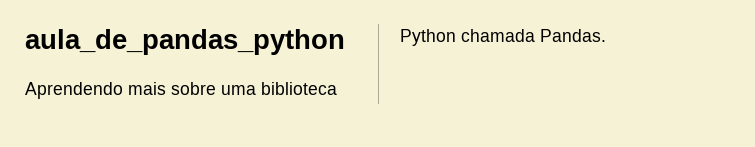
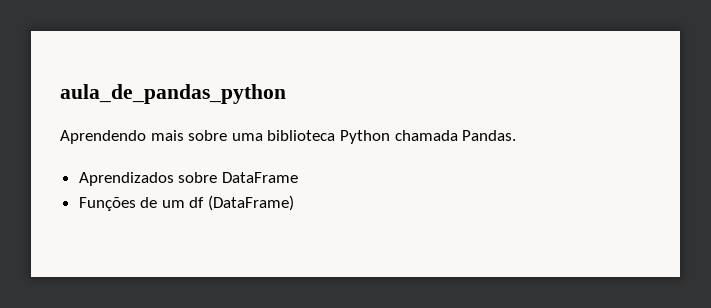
(606, 35) none -> [78,172,298,186] [78,195,295,211] // Aprendizados sobre DataFrame // Funções de um df (DataFrame)

